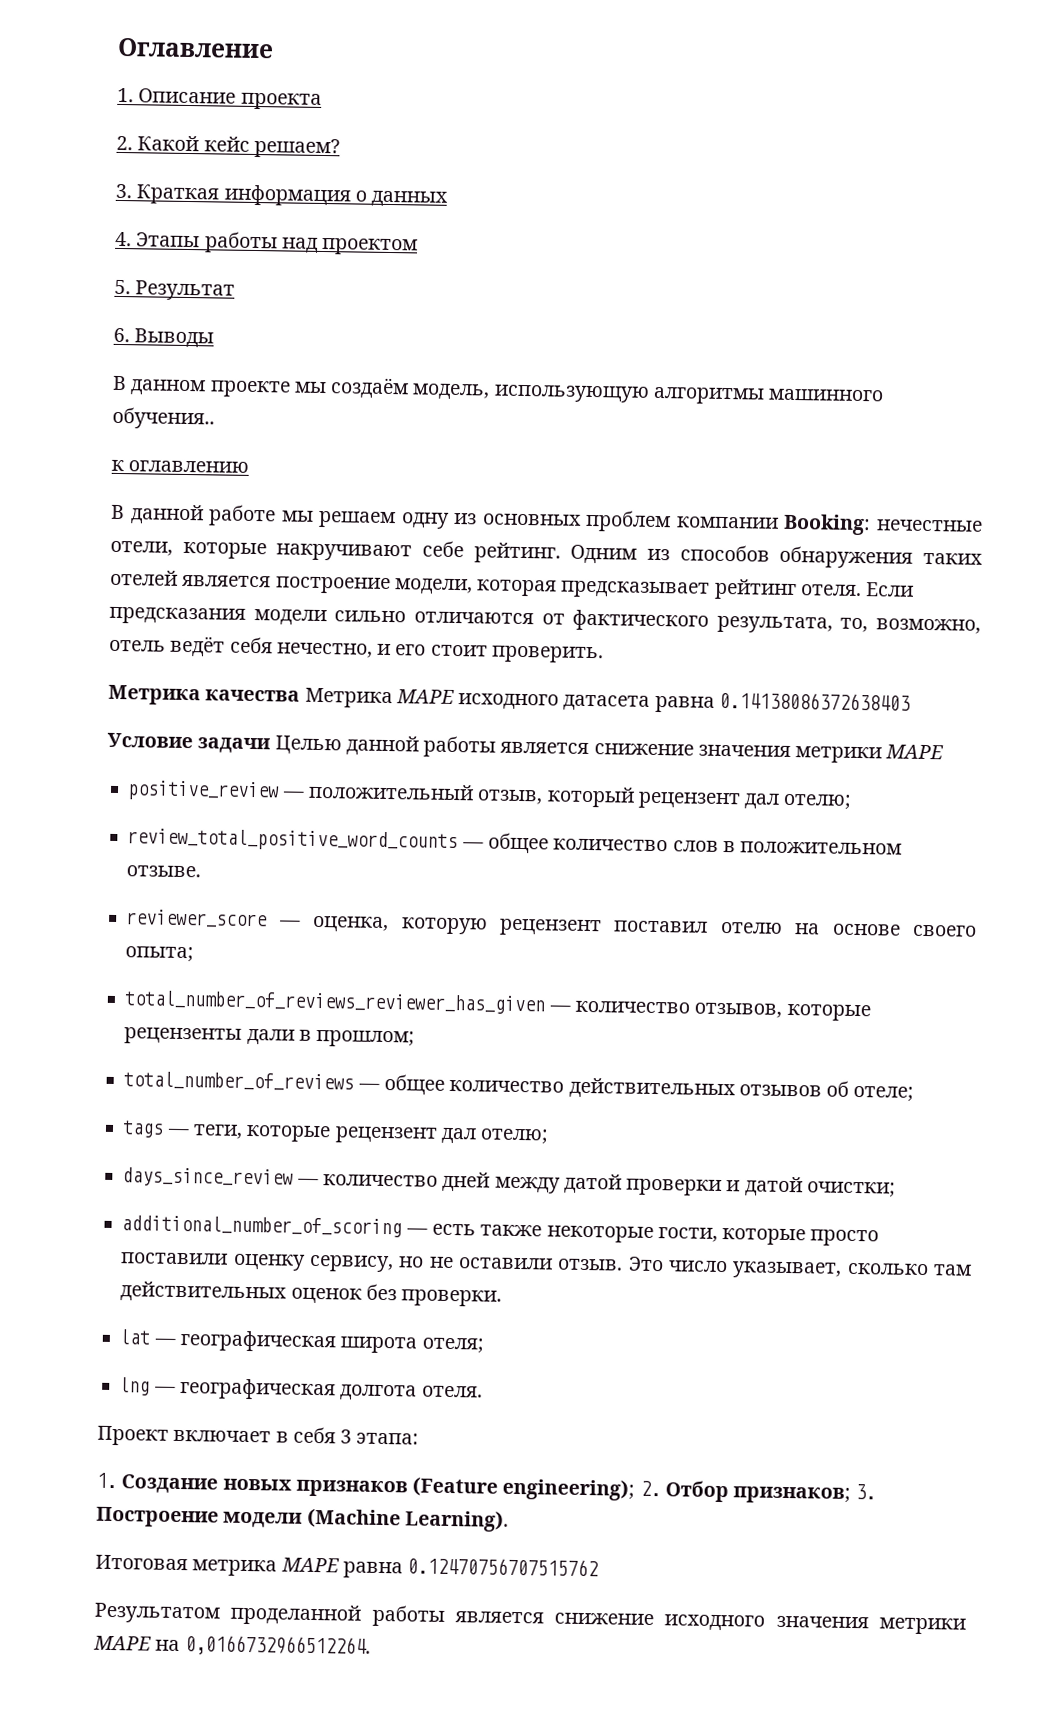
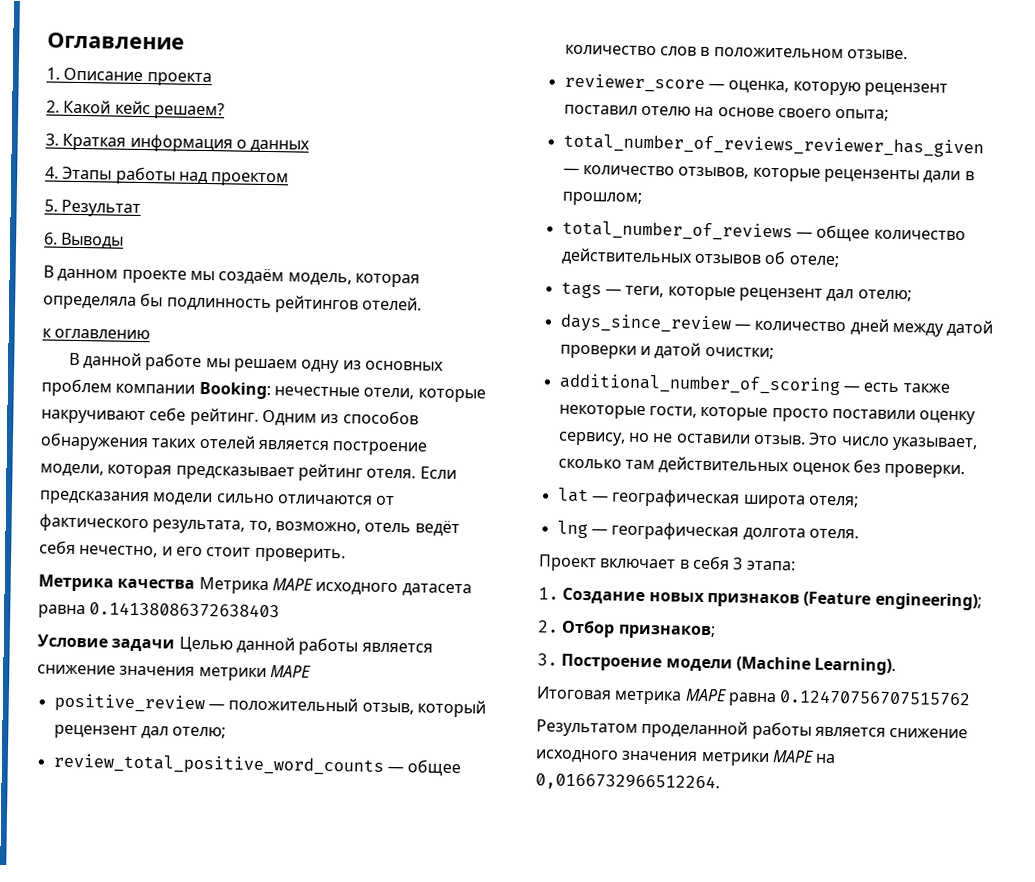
[493,384,885,405] [112,406,215,430] использующую алгоритмы машинного обучения.. -> [354,273,420,288] [43,292,423,314] которая определяла бы подлинность рейтингов отелей.
(636, 1489) none -> (982, 601) //
(852, 1495) none -> (716, 632) //

